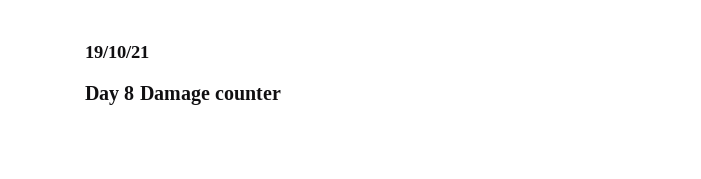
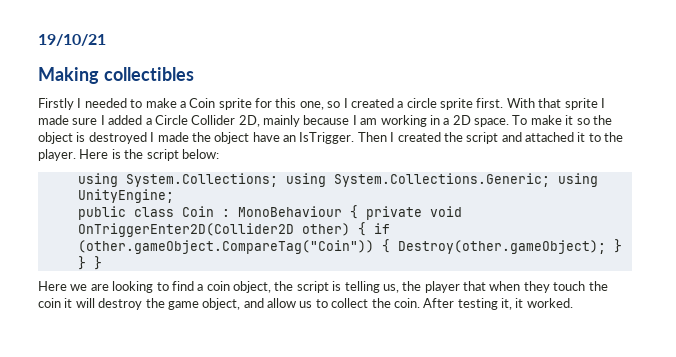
[85,86,282,105] Day 8 Damage counter -> [38,67,194,84] [38,98,605,110] [38,115,612,127] [38,132,624,144] [38,149,219,161] [77,173,598,187] [77,189,174,203] [77,205,462,220] [77,222,390,237] [77,239,622,254] [77,256,102,270] [38,281,608,293] [38,298,573,310] Making collectibles // Firstly I needed to make a Coin sprite for this one, so I created a circle sprite first. With that sprite I made sure I added a Circle Collider 2D, mainly because I am working in a 2D space. To make it so the object is destroyed I made the object have an IsTrigger. Then I created the script and attached it to the player. Here is the script below: // using System.Collections; using System.Collections.Generic; using UnityEngine; // public class Coin : MonoBehaviour { private void OnTriggerEnter2D(Collider2D other) { if (other.gameObject.CompareTag("Coin")) { Destroy(other.gameObject); } } } // Here we are looking to find a coin object, the script is telling us, the player that when they touch the coin it will destroy the game object, and allow us to collect the coin. After testing it, it worked.

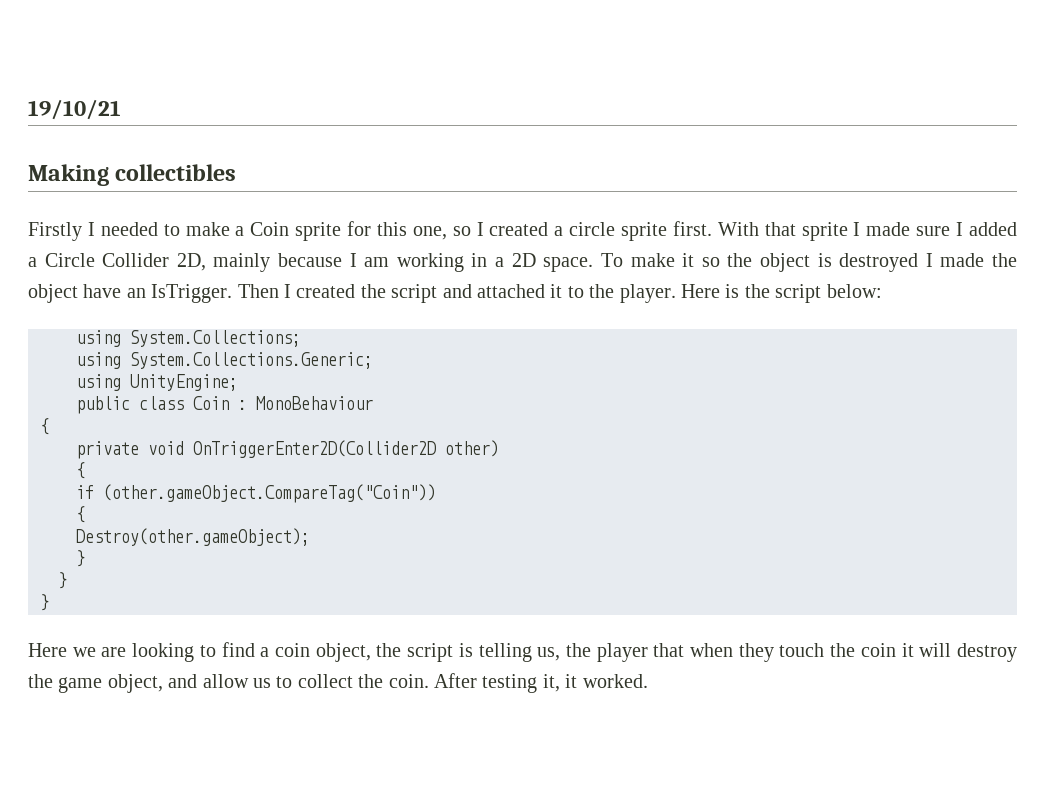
(278, 180) none -> (301, 338) //
(550, 180) none -> (373, 360) //
[349,205,358,219] { -> [40,418,49,435] // { //
[357,222,366,236] { -> [76,462,85,479] // { //
[381,239,390,253] { -> [76,506,85,523] // { //
[613,239,622,253] [77,256,86,270] } } -> [76,550,85,567] [58,572,67,589] // } // } //

